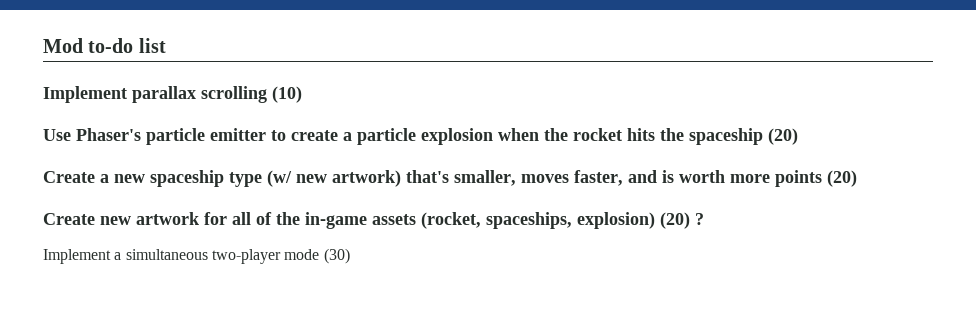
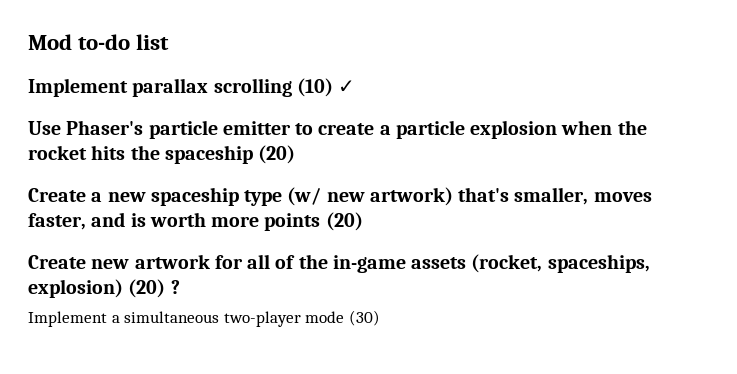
(302, 94) none -> [338,80,356,93] ✓

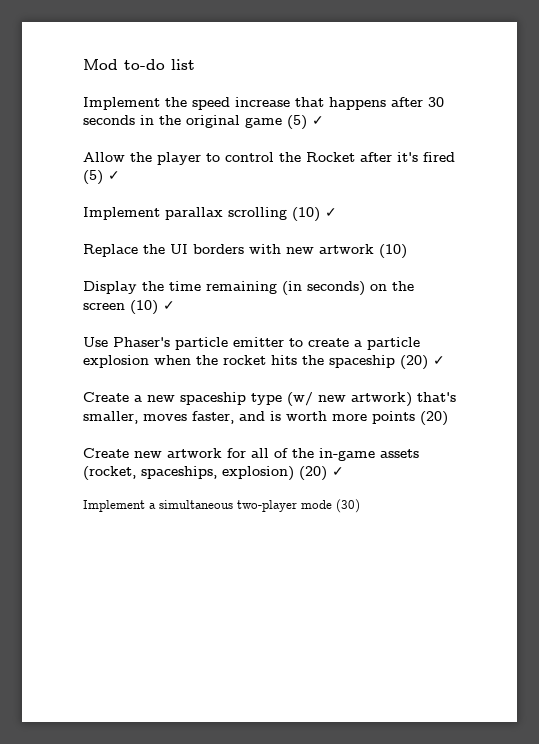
(170, 42) none -> [83,97,444,110] [83,115,324,130] [83,152,455,165] [83,170,120,185] // Implement the speed increase that happens after 30 seconds in the original game (5) ✓ // Allow the player to control the Rocket after it's fired (5) ✓
(356, 86) none -> [83,244,407,259] [83,281,414,296] [83,300,175,315] // Replace the UI borders with new artwork (10) // Display the time remaining (in seconds) on the screen (10) ✓
(296, 154) none -> [433,356,445,365] ✓
[170,280,180,294] ? -> [332,467,344,476] ✓

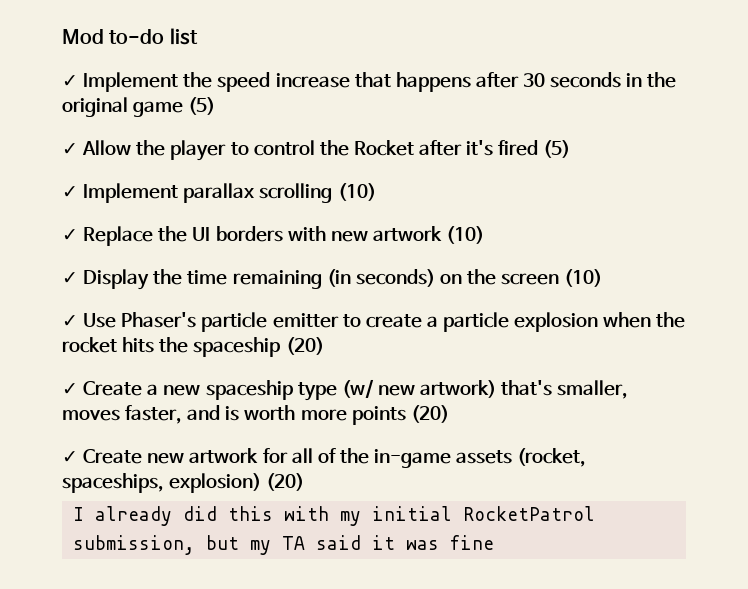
(195, 64) none -> [62,75,78,87] ✓
[312,116,324,125] ✓ // -> [62,143,78,155] // ✓
[108,171,120,180] ✓ // -> [62,186,78,198] // ✓
[325,208,337,217] ✓ // -> [62,229,78,241] // ✓
(407, 251) none -> [62,272,78,284] ✓
[163,301,175,310] ✓ // -> [62,315,78,327] // ✓
[433,356,445,365] ✓ // -> [62,383,78,395] // ✓
(448, 418) none -> [62,451,78,463] ✓
[332,467,344,476] [83,499,360,513] ✓ // Implement a simultaneous two-player mode (30) -> [72,506,595,526] [72,535,494,555] // I already did this with my initial RocketPatrol submission, but my TA said it was fine

